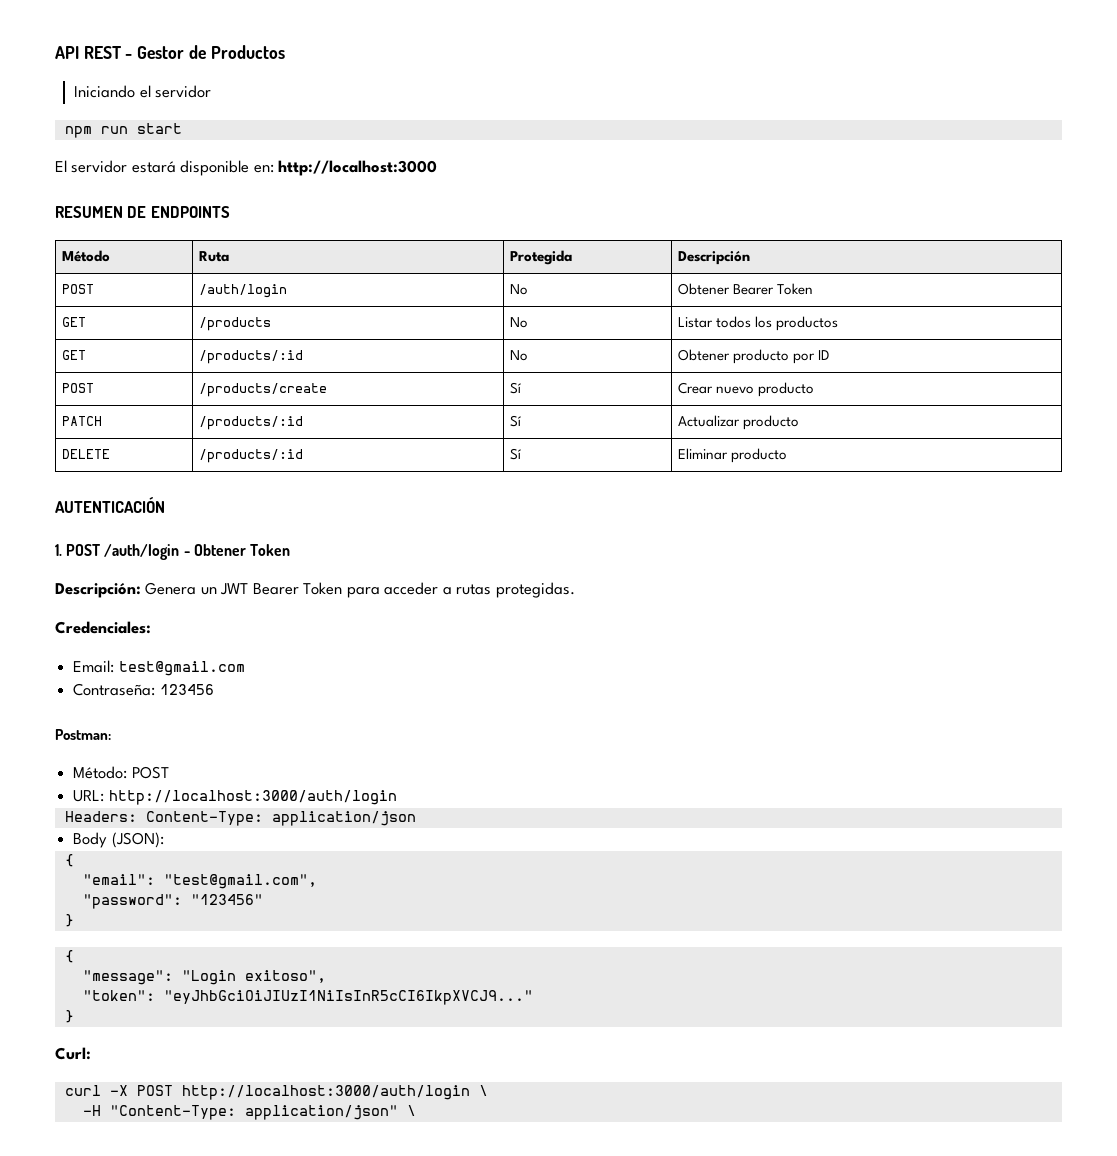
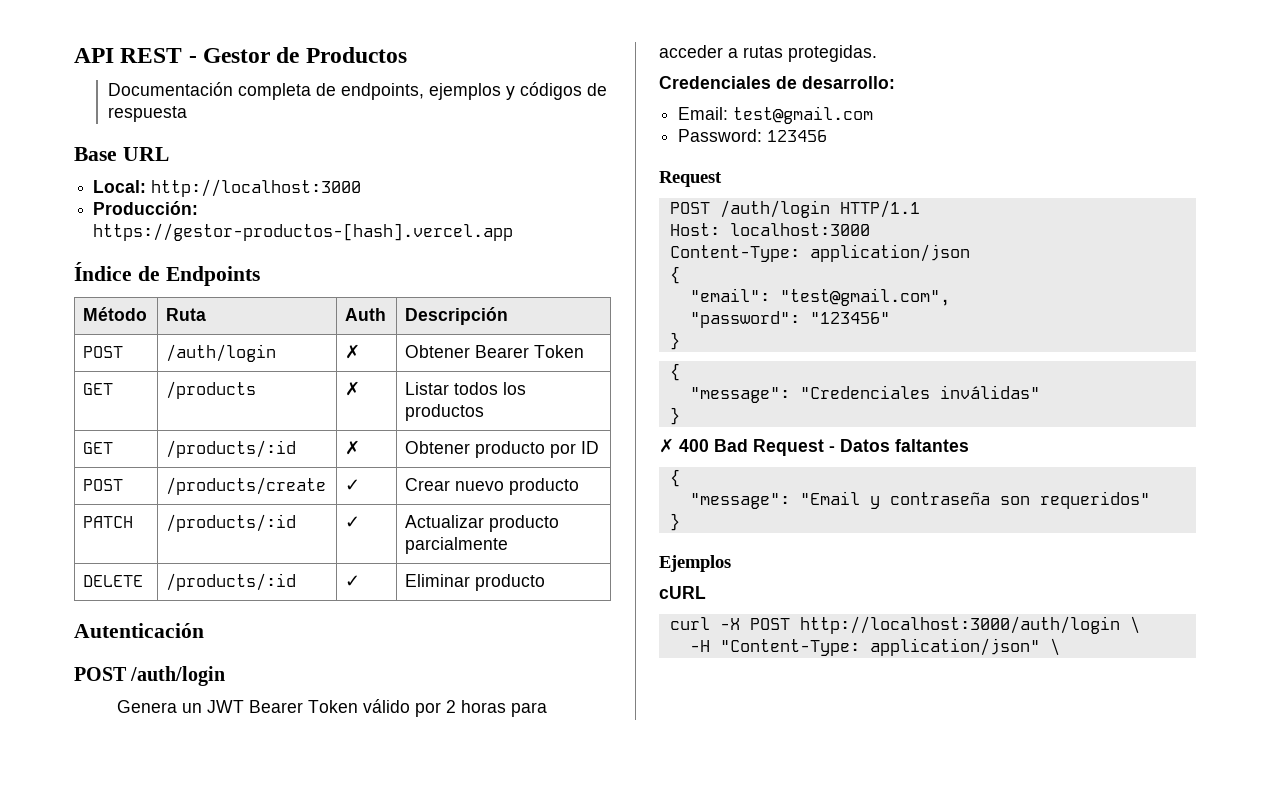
[74,85,212,98] [64,123,182,138] [55,160,438,176] [55,206,230,218] Iniciando el servidor // npm run start // El servidor estará disponible en: http://localhost:3000 // RESUMEN DE ENDPOINTS -> [107,82,607,100] [107,106,187,122] [74,147,169,161] [93,179,362,197] [93,201,199,215] [93,223,514,241] [74,262,260,286] Documentación completa de endpoints, ejemplos y códigos de respuesta // Base URL // Local: http://localhost:3000 // Producción: https://gestor-productos-[hash].vercel.app // Índice de Endpoints
[510,250,573,265] Protegida -> [345,308,387,321] Auth
[510,284,529,295] No -> [345,344,361,359] ✗
[510,317,529,328] No -> [345,381,361,396] ✗
[510,350,529,361] No -> [345,440,361,455] ✗
[510,382,522,394] Sí -> [345,479,361,491] ✓
[510,415,522,427] Sí -> [345,516,361,528] ✓
(800, 422) none -> [405,537,509,554] parcialmente
[510,448,522,460] Sí -> [345,575,361,587] ✓
[55,497,165,513] [55,544,290,560] [55,582,141,598] AUTENTICACIÓN // 1. POST /auth/login - Obtener Token // Descripción: -> [74,623,204,638] [74,666,226,686] Autenticación // POST /auth/login //
(343, 588) none -> [362,699,506,717] válido por 2 horas
[55,621,151,634] Credenciales: -> [659,76,895,89] Credenciales de desarrollo:
[73,683,156,696] Contraseña: -> [678,129,763,142] Password:
[55,729,111,740] [73,766,169,779] [73,790,397,805] [64,811,137,822] Postman: // Método: POST // URL: http://localhost:3000/auth/login // Headers: -> [659,171,722,187] [669,200,920,218] [669,223,870,236] Request // POST /auth/login HTTP/1.1 // Host: localhost:3000 //
[73,832,164,848] // Body (JSON): -> (970, 253) none
[181,970,326,985] [82,990,533,1005] [64,1010,74,1023] [55,1047,91,1060] "Login exitoso", // "token": "eyJhbGciOiJIUzI1NiIsInR5cCI6IkpXVCJ9..." // } // Curl: -> [799,385,1040,399] [669,407,680,425] [659,438,969,456] [669,469,680,487] [689,491,1150,509] [669,513,680,531] [659,555,731,572] [659,586,706,599] "Credenciales inválidas" // } // ✗ 400 Bad Request - Datos faltantes // { // "message": "Email y contraseña son requeridos" // } // Ejemplos // cURL

